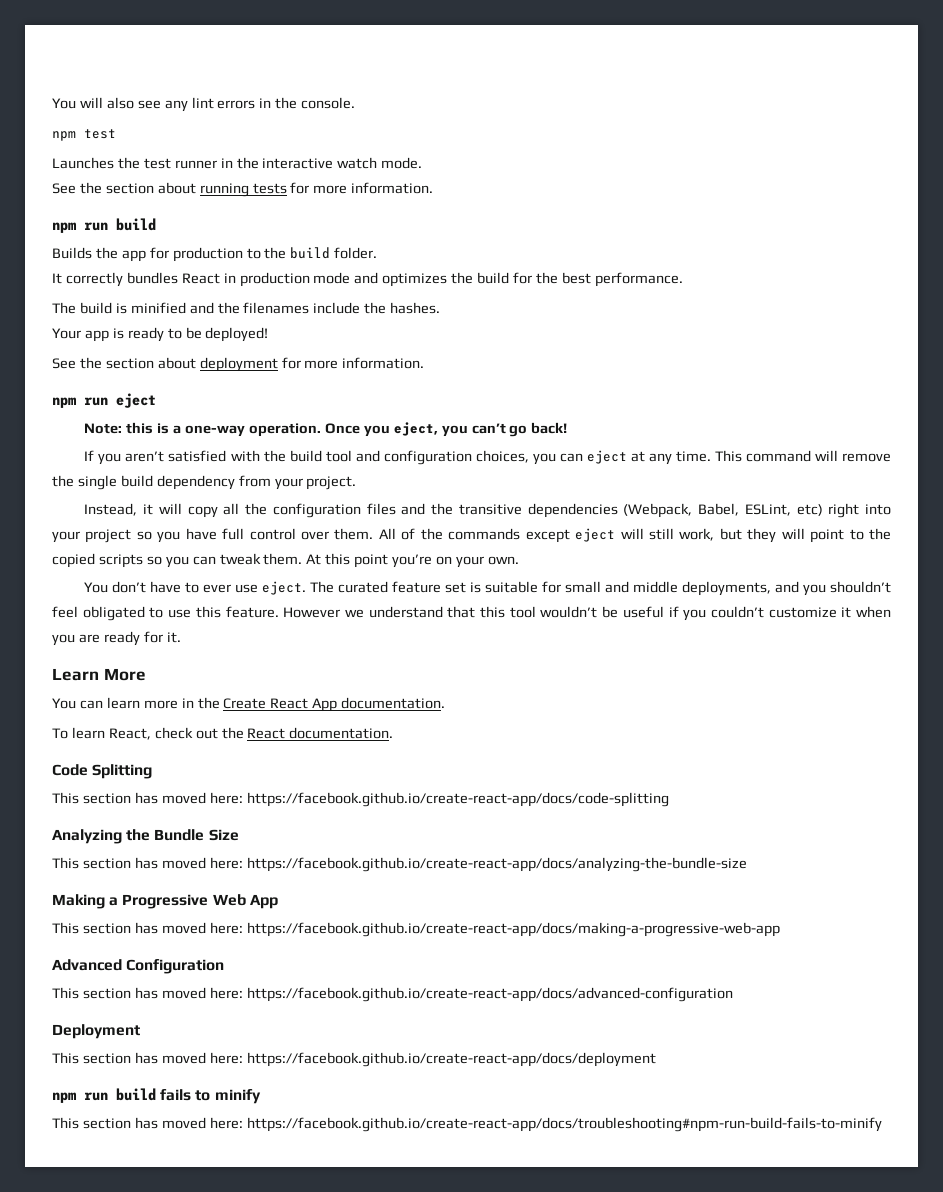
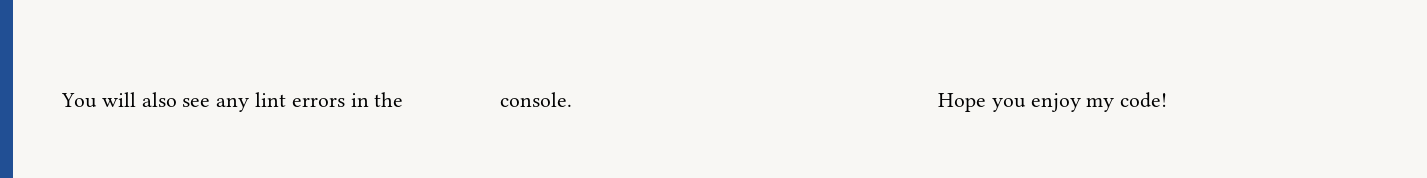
[52,129,116,141] [52,157,423,169] [52,182,434,197] [52,218,156,233] [52,247,378,262] [52,272,683,287] [52,302,441,314] [52,327,269,342] [52,357,425,372] [52,393,156,408] [84,422,568,437] [84,450,891,465] [52,475,357,490] [84,503,891,518] [52,528,891,543] [52,553,519,568] [84,581,892,596] [52,606,892,621] [52,631,181,646] [52,668,146,681] [52,697,446,712] [52,727,394,740] [52,764,153,779] [52,792,669,807] [52,829,239,844] [52,857,747,872] [52,894,278,909] [52,922,780,937] [52,959,225,974] [52,987,733,1002] [52,1024,140,1039] [52,1052,656,1067] [52,1088,261,1104] [52,1117,882,1132] npm test // Launches the test runner in the interactive watch mode. // See the section about running tests for more information. // npm run build // Builds the app for production to the build folder. // It correctly bundles React in production mode and optimizes the build for the best performance. // The build is minified and the filenames include the hashes. // Your app is ready to be deployed! // See the section about deployment for more information. // npm run eject // Note: this is a one-way operation. Once you eject, you can’t go back! // If you aren’t satisfied with the build tool and configuration choices, you can eject at any time. This command will remove the single build dependency from your project. // Instead, it will copy all the configuration files and the transitive dependencies (Webpack, Babel, ESLint, etc) right into your project so you have full control over them. All of the commands except eject will still work, but they will point to the copied scripts so you can tweak them. At this point you’re on your own. // You don’t have to ever use eject. The curated feature set is suitable for small and middle deployments, and you shouldn’t feel obligated to use this feature. However we understand that this tool wouldn’t be useful if you couldn’t customize it when you are ready for it. // Learn More // You can learn more in the Create React App documentation. // To learn React, check out the React documentation. // Code Splitting // This section has moved here: https://facebook.github.io/create-react-app/docs/code-splitting // Analyzing the Bundle Size // This section has moved here: https://facebook.github.io/create-react-app/docs/analyzing-the-bundle-size // Making a Progressive Web App // This section has moved here: https://facebook.github.io/create-react-app/docs/making-a-progressive-web-app // Advanced Configuration // This section has moved here: https://facebook.github.io/create-react-app/docs/advanced-configuration // Deployment // This section has moved here: https://facebook.github.io/create-react-app/docs/deployment // npm run build fails to minify // This section has moved here: https://facebook.github.io/create-react-app/docs/troubleshooting#npm-run-build-fails-to-minify -> [938,92,1168,112] Hope you enjoy my code!

